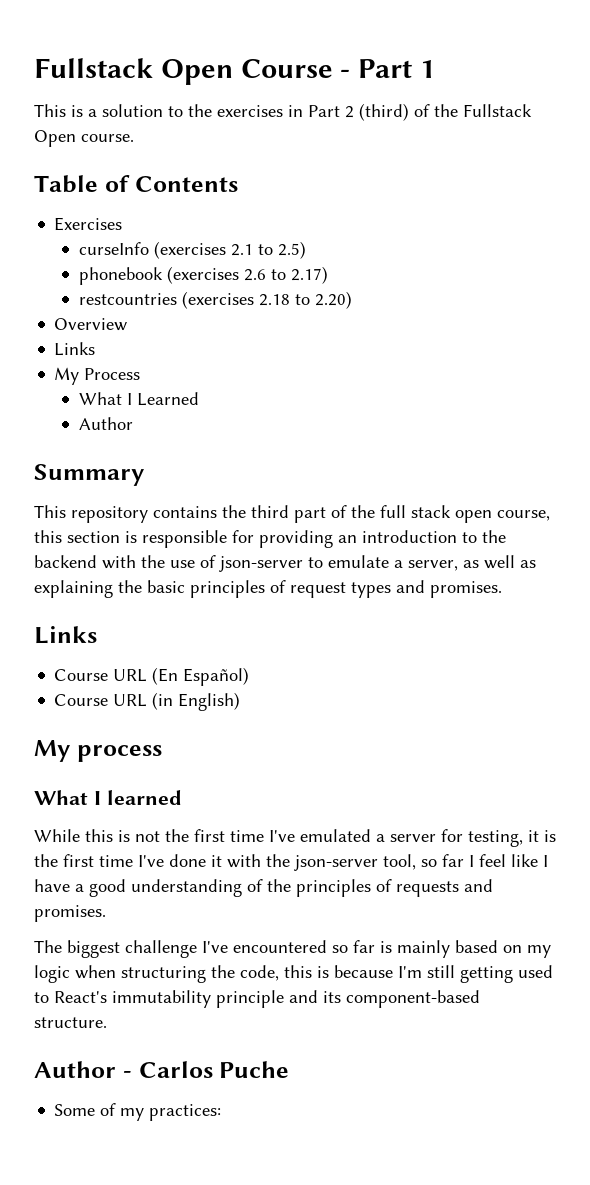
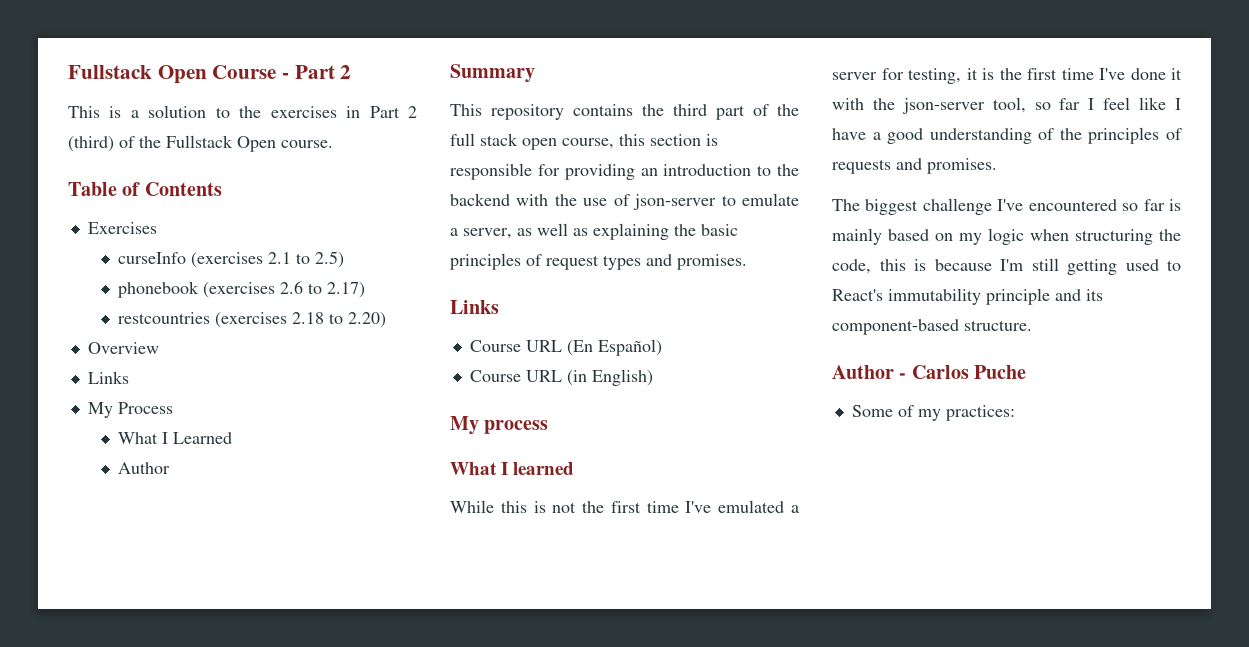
[420,60,436,78] 1 -> [340,65,352,79] 2

